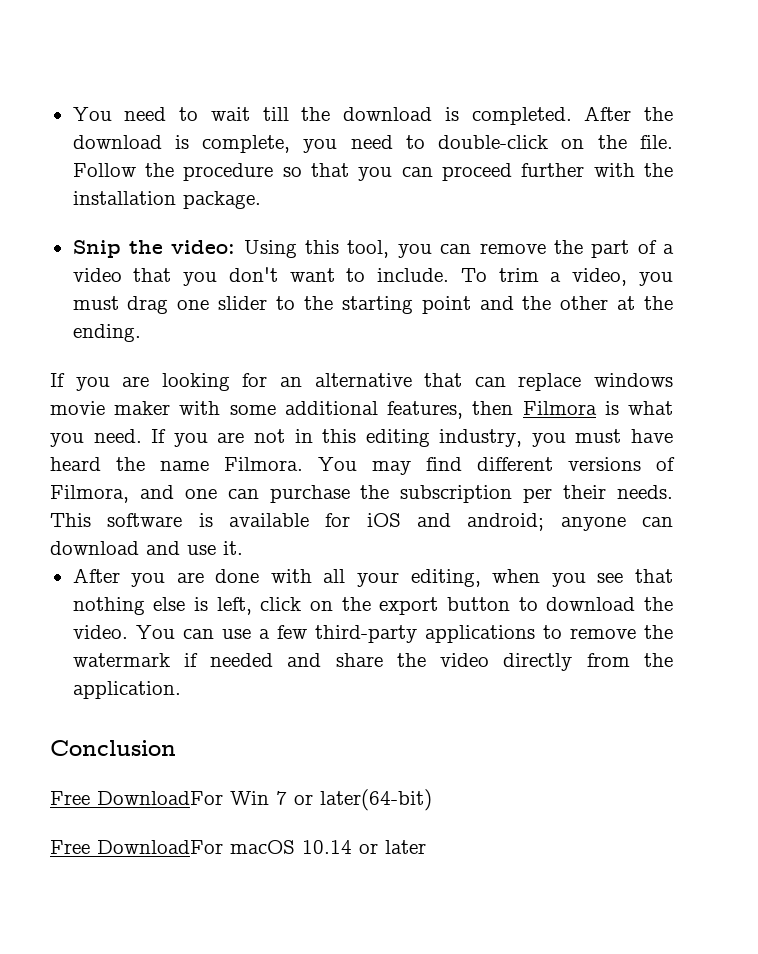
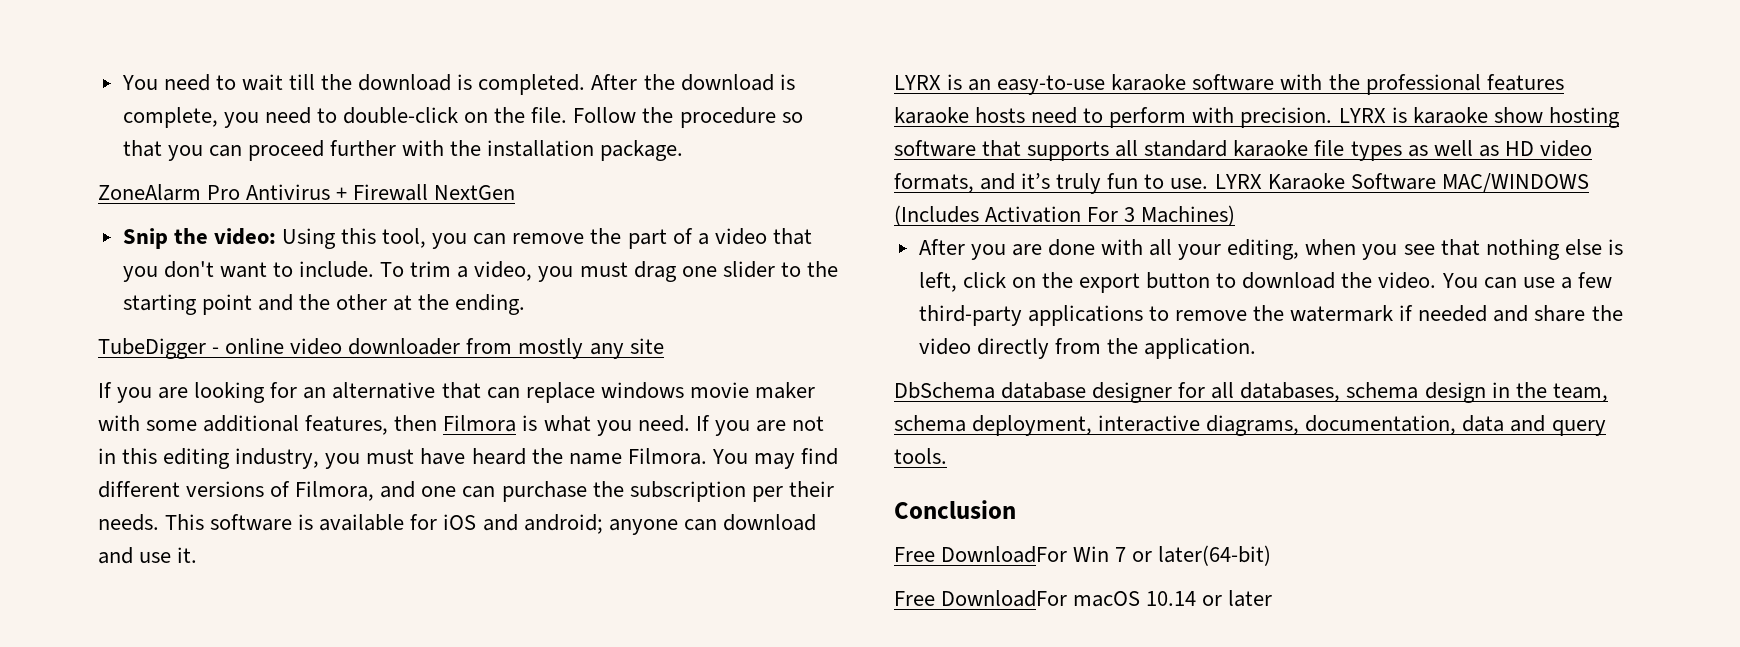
(261, 200) none -> [98,184,516,201] // ZoneAlarm Pro Antivirus + Firewall NextGen
(141, 333) none -> [98,338,664,359] // TubeDigger - online video downloader from mostly any site
(243, 548) none -> [894,74,1564,95] [894,107,1620,128] [894,140,1592,161] [894,173,1589,194] [894,205,1236,226] // LYRX is an easy-to-use karaoke software with the professional features karaoke hosts need to perform with precision. LYRX is karaoke show hosting software that supports all standard karaoke file types as well as HD video formats, and it’s truly fun to use. LYRX Karaoke Software MAC/WINDOWS (Includes Activation For 3 Machines)
(181, 690) none -> [894,382,1608,403] [894,415,1606,436] [894,448,947,464] // DbSchema database designer for all databases, schema design in the team, schema deployment, interactive diagrams, documentation, data and query tools.

